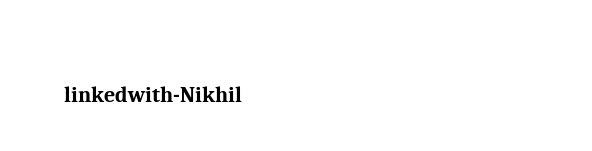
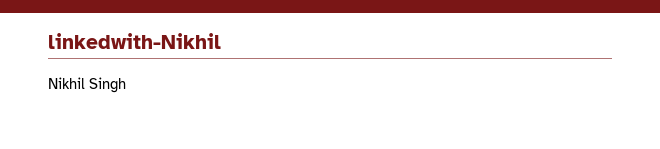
(242, 94) none -> [48,77,126,93] // Nikhil Singh

